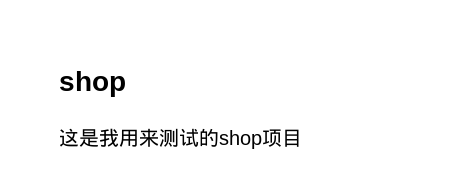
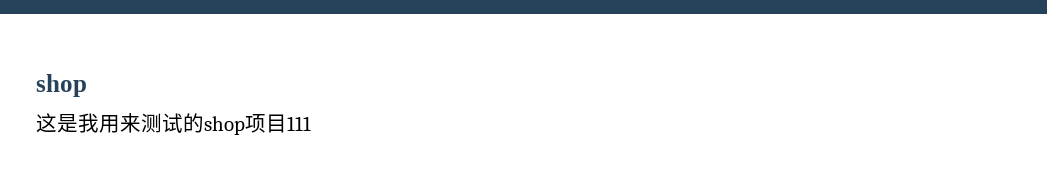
(302, 138) none -> [287,116,311,131] 111

